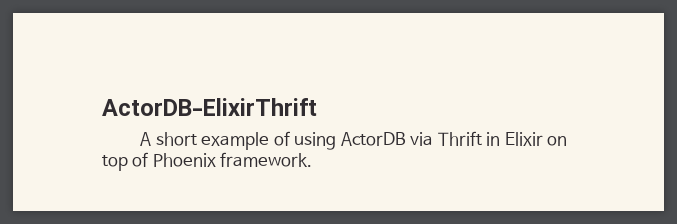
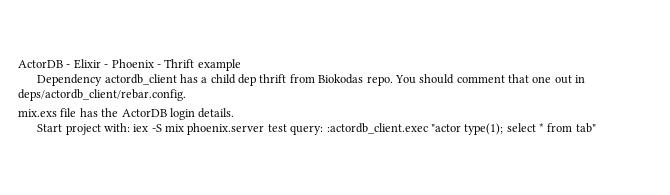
[102,98,317,116] [140,131,567,150] [102,152,313,171] ActorDB-ElixirThrift // A short example of using ActorDB via Thrift in Elixir on top of Phoenix framework. -> [18,59,241,71] [37,74,586,86] [18,89,186,101] [18,108,235,120] [37,123,596,135] ActorDB - Elixir - Phoenix - Thrift example // Dependency actordb_client has a child dep thrift from Biokodas repo. You should comment that one out in deps/actordb_client/rebar.config. // mix.exs file has the ActorDB login details. // Start project with: iex -S mix phoenix.server test query: :actordb_client.exec "actor type(1); select * from tab"

